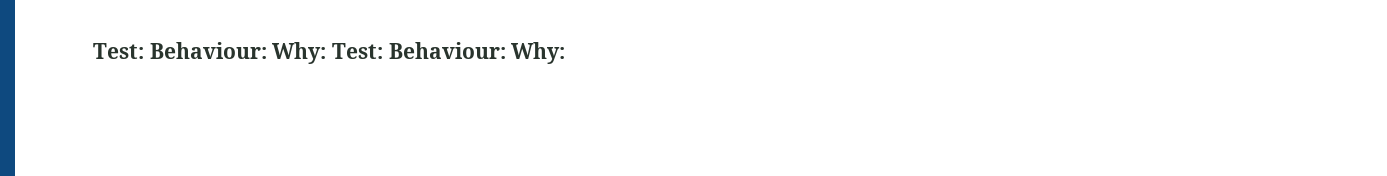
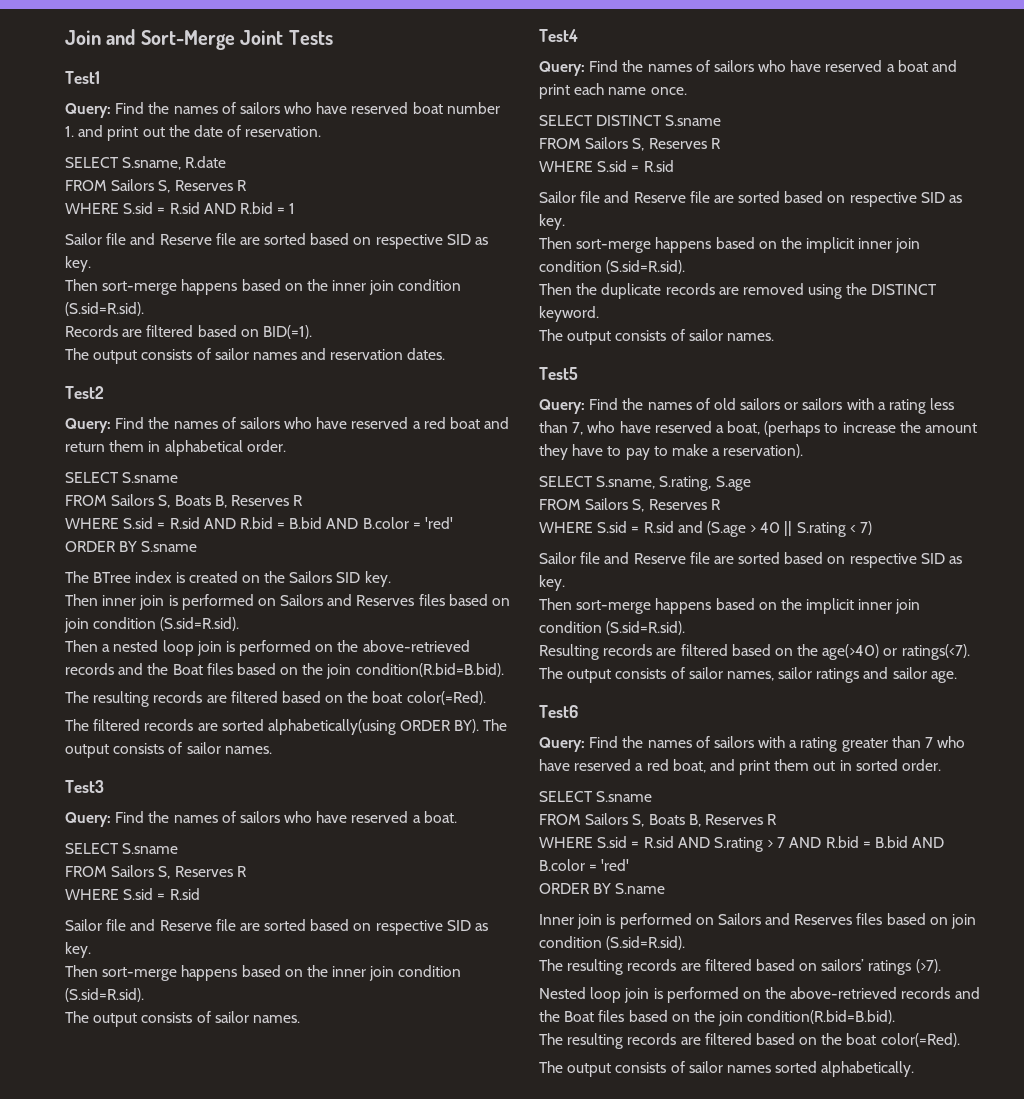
[93,42,566,64] Test: Behaviour: Why: Test: Behaviour: Why: -> [65,29,333,50] [65,71,100,84] [65,102,500,118] [65,125,322,141] [65,156,227,170] [65,179,247,193] [65,202,296,214] [65,233,489,249] [65,256,91,272] [65,279,462,295] [65,302,144,316] [65,325,312,339] [65,348,446,364] [65,386,104,399] [65,417,510,433] [65,440,286,456] [65,472,179,483] [65,494,304,508] [65,517,454,529] [65,541,198,552] [65,571,391,587] [65,594,511,610] [64,617,240,633] [65,640,470,656] [65,663,504,679] [65,691,486,707] [65,719,508,735] [65,742,272,758] [65,780,104,793] [65,811,457,827] [65,843,179,854] [65,865,247,879] [65,888,200,900] [65,919,489,935] [65,942,91,958] [65,965,462,981] [65,988,144,1002] [65,1011,300,1027] [539,29,578,42] [539,60,958,76] [539,83,687,99] [539,115,722,126] [539,137,721,151] [539,160,674,172] [539,191,963,207] [539,214,565,230] [539,237,921,253] [539,260,686,274] [539,283,938,299] [539,306,599,322] [539,329,774,345] [539,367,578,380] [539,398,955,414] [539,421,978,437] [539,444,804,460] [539,476,751,491] [539,498,721,512] [539,521,873,537] [539,552,963,568] [539,575,565,591] [539,598,921,614] [539,621,686,635] [539,644,970,660] [539,667,957,683] [539,705,578,718] [539,736,966,752] [539,759,942,775] [539,791,653,802] [539,813,778,827] [539,836,945,852] [539,859,630,871] [539,883,666,894] [539,913,977,929] [539,936,686,950] [539,959,941,975] [539,987,980,1003] [539,1010,896,1026] [539,1033,960,1049] [539,1061,915,1077] Join and Sort-Merge Joint Tests // Test1 // Query: Find the names of sailors who have reserved boat number 1. and print out the date of reservation. // SELECT S.sname, R.date // FROM Sailors S, Reserves R // WHERE S.sid = R.sid AND R.bid = 1 // Sailor file and Reserve file are sorted based on respective SID as key. // Then sort-merge happens based on the inner join condition (S.sid=R.sid). // Records are filtered based on BID(=1). // The output consists of sailor names and reservation dates. // Test2 // Query: Find the names of sailors who have reserved a red boat and return them in alphabetical order. // SELECT S.sname // FROM Sailors S, Boats B, Reserves R // WHERE S.sid = R.sid AND R.bid = B.bid AND B.color = 'red' // ORDER BY S.sname // The BTree index is created on the Sailors SID key. // Then inner join is performed on Sailors and Reserves files based on join condition (S.sid=R.sid). // Then a nested loop join is performed on the above-retrieved records and the Boat files based on the join condition(R.bid=B.bid). // The resulting records are filtered based on the boat color(=Red). // The filtered records are sorted alphabetically(using ORDER BY). The output consists of sailor names. // Test3 // Query: Find the names of sailors who have reserved a boat. // SELECT S.sname // FROM Sailors S, Reserves R // WHERE S.sid = R.sid // Sailor file and Reserve file are sorted based on respective SID as key. // Then sort-merge happens based on the inner join condition (S.sid=R.sid). // The output consists of sailor names. // Test4 // Query: Find the names of sailors who have reserved a boat and print each name once. // SELECT DISTINCT S.sname // FROM Sailors S, Reserves R // WHERE S.sid = R.sid // Sailor file and Reserve file are sorted based on respective SID as key. // Then sort-merge happens based on the implicit inner join condition (S.sid=R.sid). // Then the duplicate records are removed using the DISTINCT keyword. // The output consists of sailor names. // Test5 // Query: Find the names of old sailors or sailors with a rating less than 7, who have reserved a boat, (perhaps to increase the amount they have to pay to make a reservation). // SELECT S.sname, S.rating, S.age // FROM Sailors S, Reserves R // WHERE S.sid = R.sid and (S.age > 40 || S.rating < 7) // Sailor file and Reserve file are sorted based on respective SID as key. // Then sort-merge happens based on the implicit inner join condition (S.sid=R.sid). // Resulting records are filtered based on the age(>40) or ratings(<7). The output consists of sailor names, sailor ratings and sailor age. // Test6 // Query: Find the names of sailors with a rating greater than 7 who have reserved a red boat, and print them out in sorted order. // SELECT S.sname // FROM Sailors S, Boats B, Reserves R // WHERE S.sid = R.sid AND S.rating > 7 AND R.bid = B.bid AND B.color = 'red' // ORDER BY S.name // Inner join is performed on Sailors and Reserves files based on join condition (S.sid=R.sid). // The resulting records are filtered based on sailors’ ratings (>7). // Nested loop join is performed on the above-retrieved records and the Boat files based on the join condition(R.bid=B.bid). // The resulting records are filtered based on the boat color(=Red). // The output consists of sailor names sorted alphabetically.

